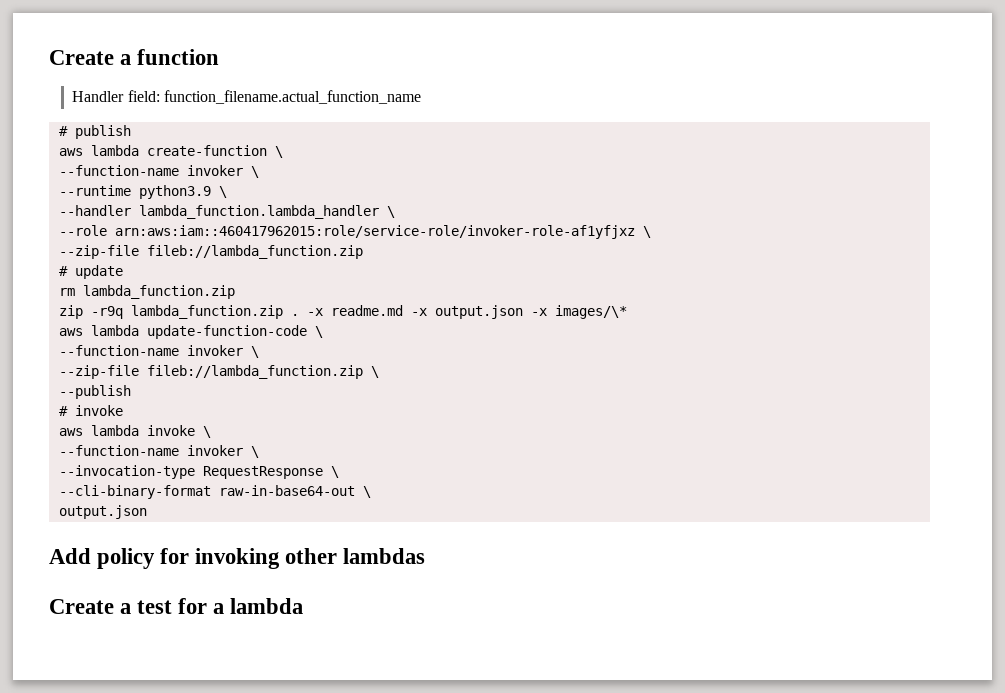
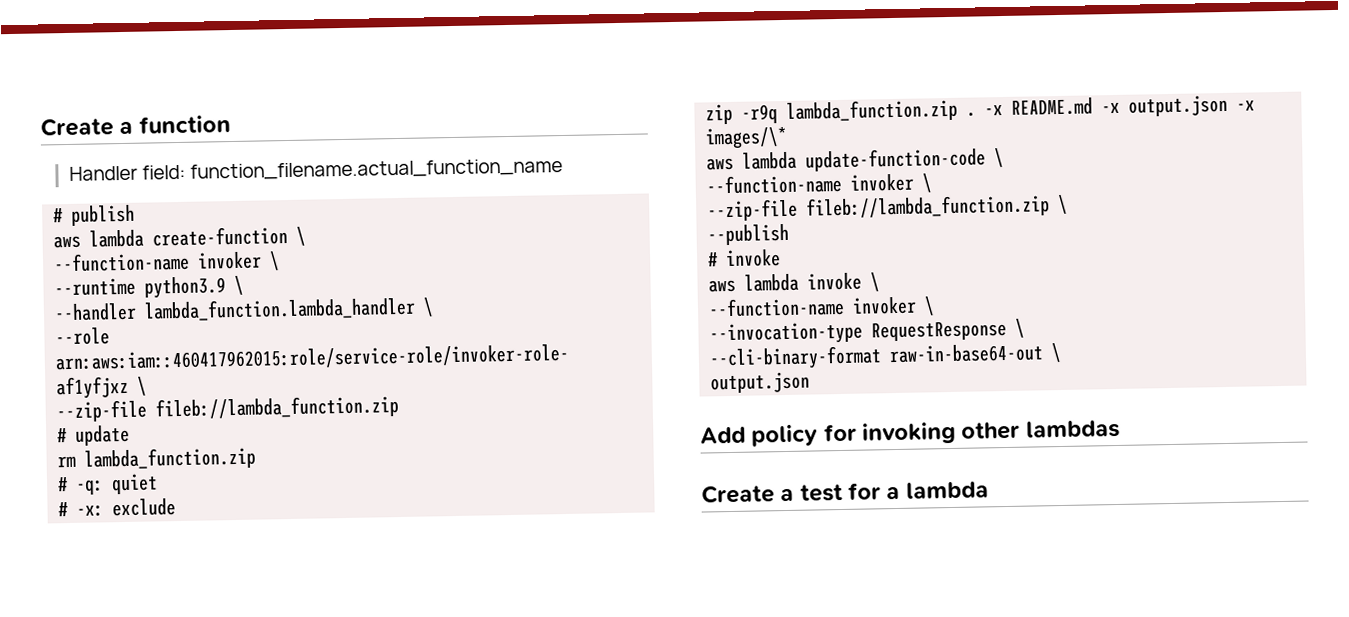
(235, 292) none -> [57,473,159,495] [58,498,177,517] // # -q: quiet // # -x: exclude
[330,305,403,316] readme.md -> [1011,97,1094,116] README.md

